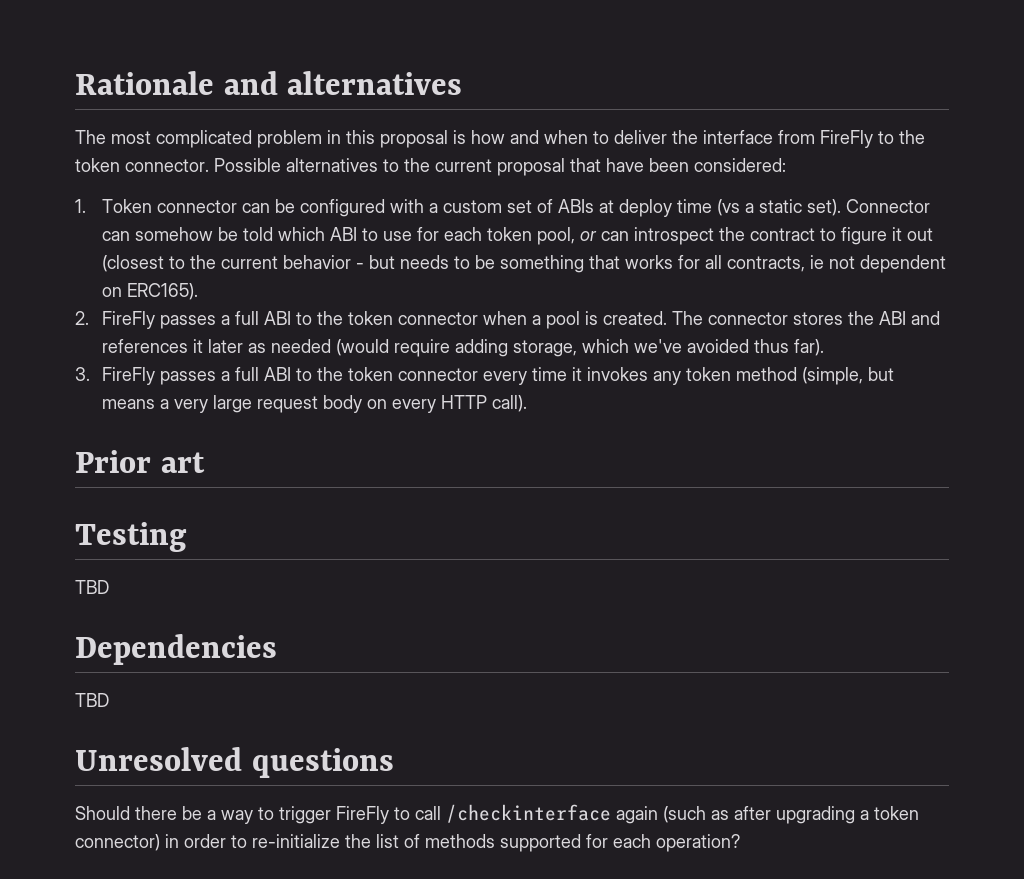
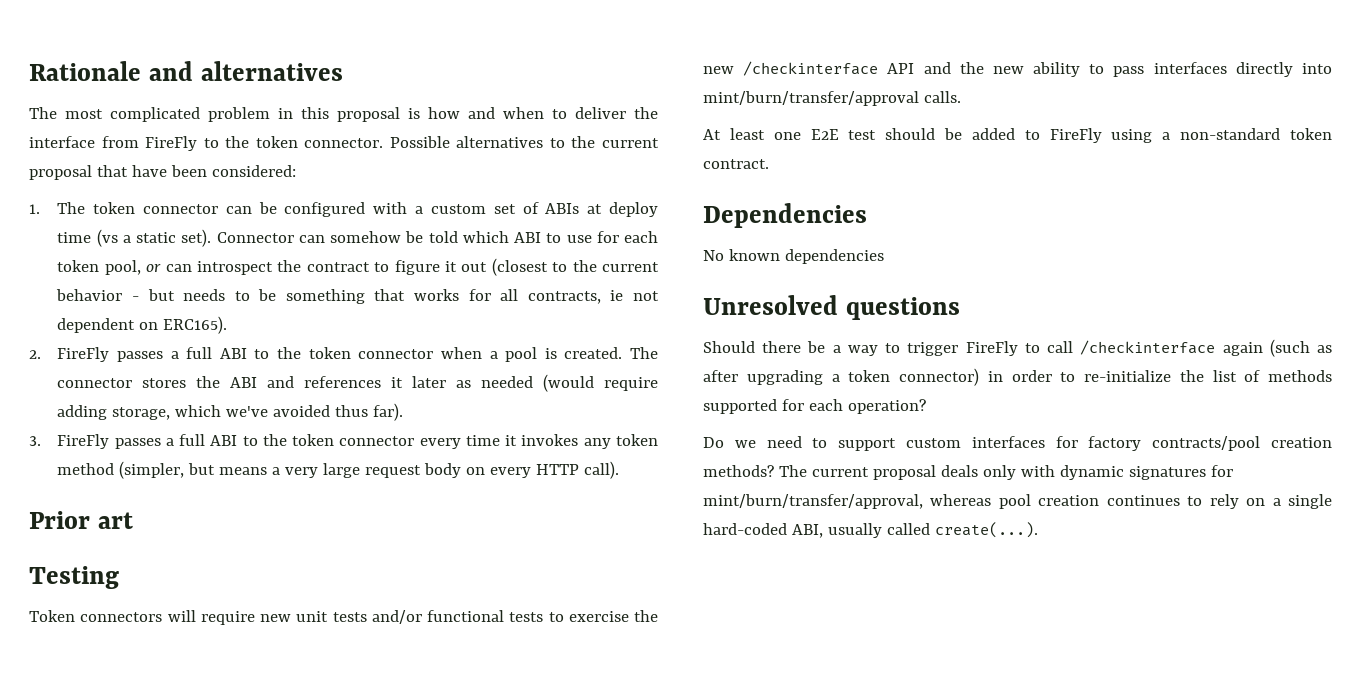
[101,199,152,213] Token -> [57,202,136,214] The token
[801,367,863,385] (simple, -> [119,461,185,479] (simpler,
[75,580,109,594] [75,634,277,665] [75,693,109,707] TBD // Dependencies // TBD -> [29,610,658,625] [703,61,1332,77] [703,91,961,106] [703,128,1332,143] [703,159,769,169] [703,203,867,228] [703,249,884,264] Token connectors will require new unit tests and/or functional tests to exercise the new /checkinterface API and the new ability to pass interfaces directly into mint/burn/transfer/approval calls. // At least one E2E test should be added to FireFly using a non-standard token contract. // Dependencies // No known dependencies
(740, 843) none -> [703,436,1332,451] [703,465,1233,480] [703,494,1332,509] [703,522,1038,538] // Do we need to support custom interfaces for factory contracts/pool creation methods? The current proposal deals only with dynamic signatures for mint/burn/transfer/approval, whereas pool creation continues to rely on a single hard-coded ABI, usually called create(...).

